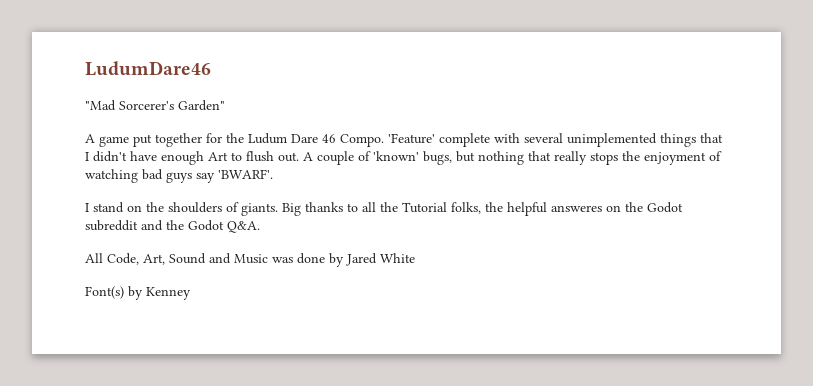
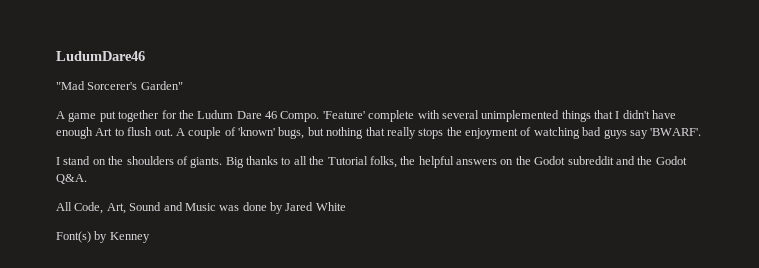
[551,205,602,212] answeres -> [456,159,497,165] answers

